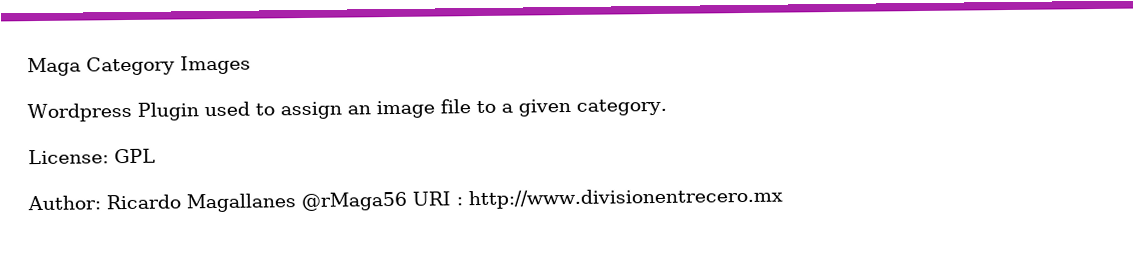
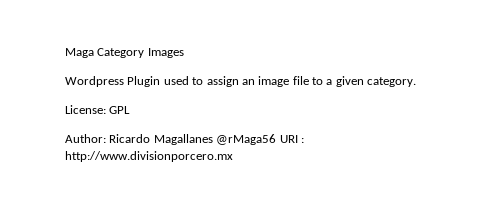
[468,187,783,210] http://www.divisionentrecero.mx -> [65,151,233,162] http://www.divisionporcero.mx

